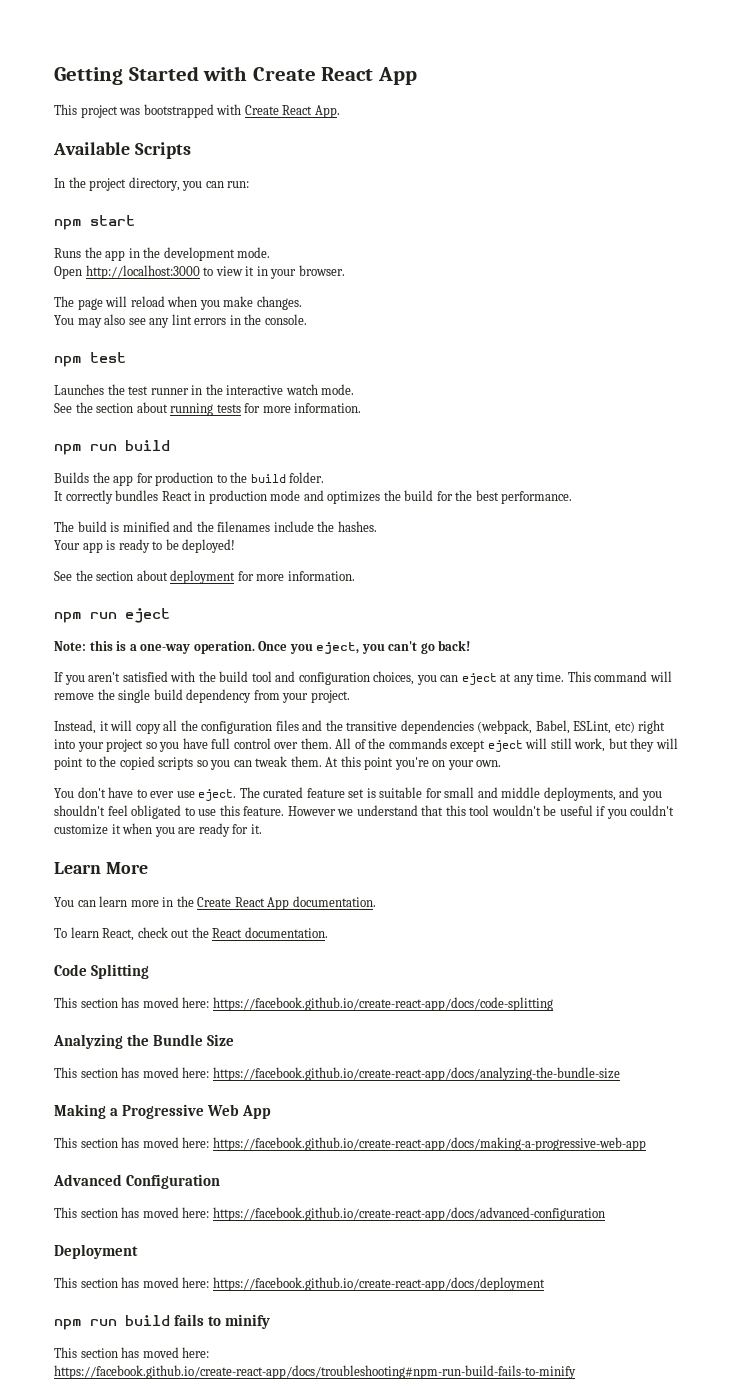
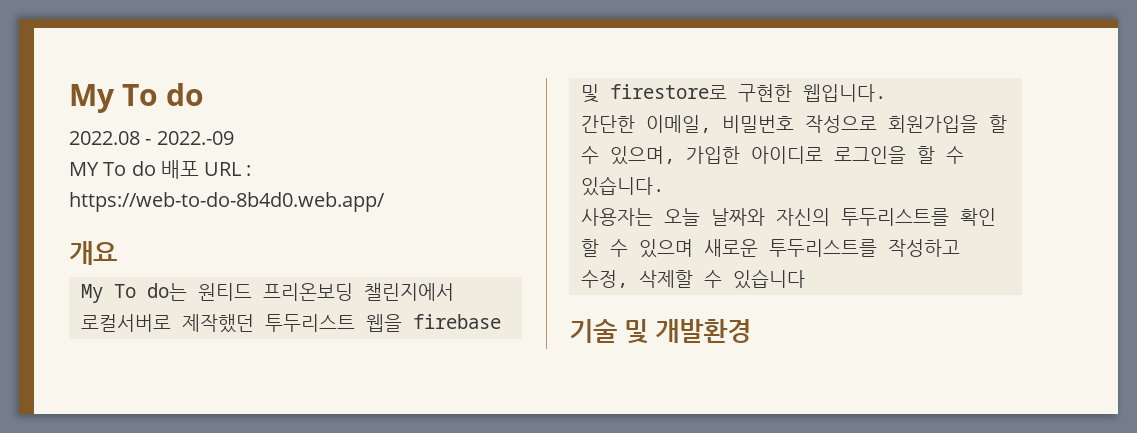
[54,66,417,85] [54,104,340,118] [53,142,191,159] [54,177,250,191] [54,215,135,230] [54,247,271,261] [54,265,345,279] [54,296,302,310] [54,314,307,328] [54,352,126,367] [54,384,355,395] [54,402,362,416] [54,440,170,455] [54,472,325,486] [54,490,573,504] [54,521,377,532] [54,539,236,553] [54,570,355,584] [54,608,170,623] [54,640,471,654] [54,671,672,685] [54,689,350,703] [54,720,666,734] [54,738,678,752] [54,756,502,770] [54,787,662,801] [54,805,675,819] [54,823,262,837] [54,862,148,874] [54,896,376,910] [54,927,328,941] [54,964,150,979] [54,997,553,1011] [53,1034,235,1049] [54,1067,620,1081] [54,1104,272,1119] [54,1137,646,1151] [53,1174,221,1189] [54,1207,605,1221] [54,1244,138,1259] [54,1277,545,1291] [54,1314,271,1330] [54,1347,210,1358] [54,1365,576,1379] Getting Started with Create React App // This project was bootstrapped with Create React App. // Available Scripts // In the project directory, you can run: // npm start // Runs the app in the development mode. // Open http://localhost:3000 to view it in your browser. // The page will reload when you make changes. // You may also see any lint errors in the console. // npm test // Launches the test runner in the interactive watch mode. // See the section about running tests for more information. // npm run build // Builds the app for production to the build folder. // It correctly bundles React in production mode and optimizes the build for the best performance. // The build is minified and the filenames include the hashes. // Your app is ready to be deployed! // See the section about deployment for more information. // npm run eject // Note: this is a one-way operation. Once you eject, you can't go back! // If you aren't satisfied with the build tool and configuration choices, you can eject at any time. This command will remove the single build dependency from your project. // Instead, it will copy all the configuration files and the transitive dependencies (webpack, Babel, ESLint, etc) right into your project so you have full control over them. All of the commands except eject will still work, but they will point to the copied scripts so you can tweak them. At this point you're on your own. // You don't have to ever use eject. The curated feature set is suitable for small and middle deployments, and you shouldn't feel obligated to use this feature. However we understand that this tool wouldn't be useful if you couldn't customize it when you are ready for it. // Learn More // You can learn more in the Create React App documentation. // To learn React, check out the React documentation. // Code Splitting // This section has moved here: https://facebook.github.io/create-react-app/docs/code-splitting // Analyzing the Bundle Size // This section has moved here: https://facebook.github.io/create-react-app/docs/analyzing-the-bundle-size // Making a Progressive Web App // This section has moved here: https://facebook.github.io/create-react-app/docs/making-a-progressive-web-app // Advanced Configuration // This section has moved here: https://facebook.github.io/create-react-app/docs/advanced-configuration // Deployment // This section has moved here: https://facebook.github.io/create-react-app/docs/deployment // npm run build fails to minify // This section has moved here: https://facebook.github.io/create-react-app/docs/troubleshooting#npm-run-build-fails-to-minify -> [69,83,205,113] [69,131,234,145] [69,160,252,179] [69,192,385,212] [69,241,117,265] [80,283,454,303] [80,314,501,333] [580,84,886,103] [580,115,1007,133] [580,146,964,165] [580,176,664,196] [580,208,996,226] [580,239,960,258] [580,269,805,289] [569,319,752,344] My To do // 2022.08 - 2022.-09 // MY To do 배포 URL : https://web-to-do-8b4d0.web.app/ // 개요 // My To do는 원티드 프리온보딩 챌린지에서 로컬서버로 제작했던 투두리스트 웹을 firebase 및 firestore로 구현한 웹입니다. // 간단한 이메일, 비밀번호 작성으로 회원가입을 할 수 있으며, 가입한 아이디로 로그인을 할 수 있습니다. // 사용자는 오늘 날짜와 자신의 투두리스트를 확인 할 수 있으며 새로운 투두리스트를 작성하고 수정, 삭제할 수 있습니다 // 기술 및 개발환경

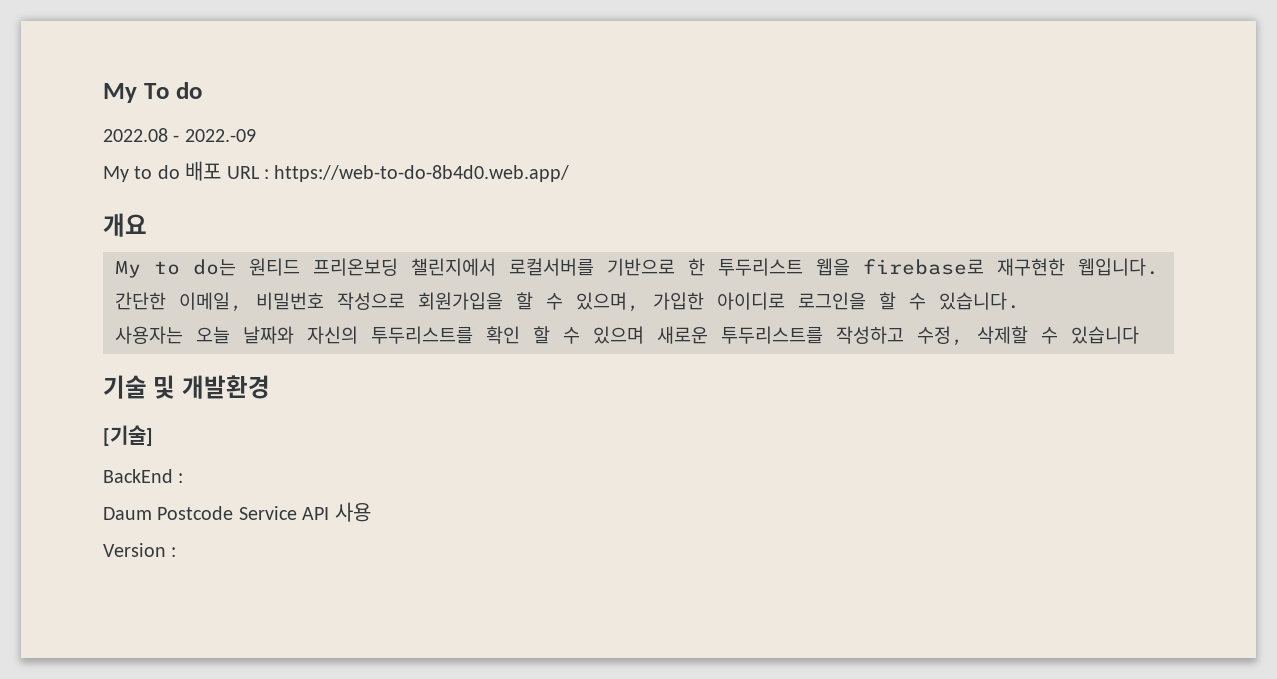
[69,162,127,176] MY To -> [103,166,153,182] My to
[113,284,136,298] To -> [154,261,180,275] to
[80,314,501,333] [580,84,792,103] 로컬서버로 제작했던 투두리스트 웹을 firebase 및 firestore로 구현한 -> [509,258,1065,276] 로컬서버를 기반으로 한 투두리스트 웹을 firebase로 재구현한
(752, 331) none -> [103,425,153,446] [103,469,184,483] [103,502,371,522] [103,543,177,557] // [기술] // BackEnd : // Daum Postcode Service API 사용 // Version :

